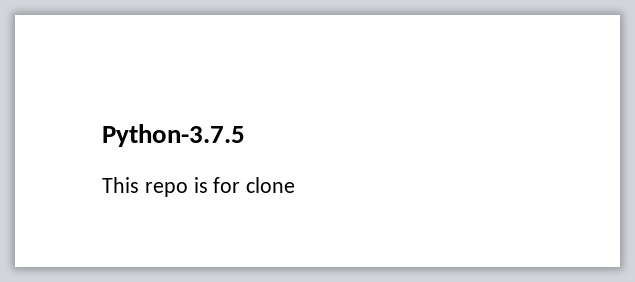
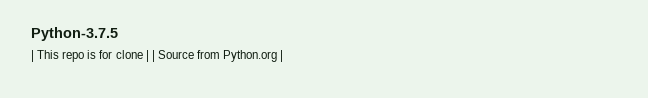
(245, 135) none -> [31,50,34,62] |
(296, 185) none -> [145,50,284,62] | | Source from Python.org |

